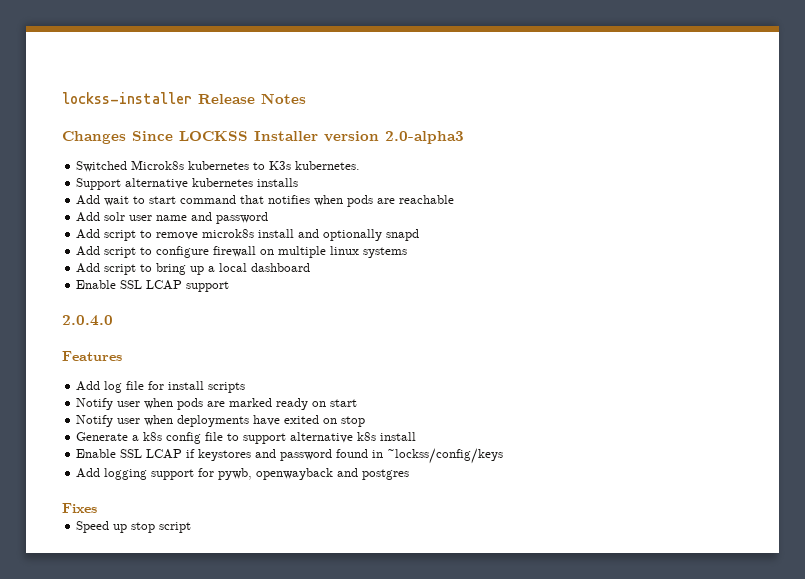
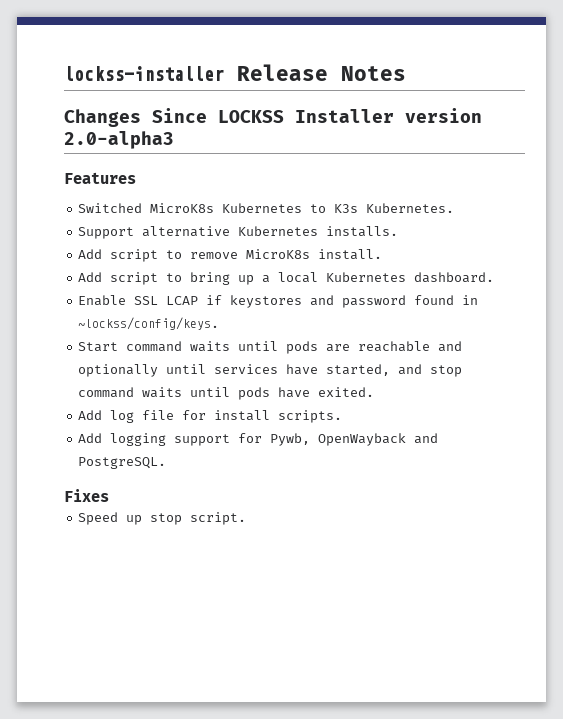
(464, 137) none -> [64,172,136,184] // Features
[131,160,250,170] Microk8s kubernetes -> [150,203,303,213] MicroK8s Kubernetes
[295,161,361,170] kubernetes. -> [366,203,455,213] Kubernetes.
[192,178,299,187] [76,195,455,207] [76,212,269,224] [76,229,420,241] [76,246,408,258] kubernetes installs // Add wait to start command that notifies when pods are reachable // Add solr user name and password // Add script to remove microk8s install and optionally snapd // Add script to configure firewall on multiple linux systems -> [238,226,399,237] [78,249,383,262] Kubernetes installs. // Add script to remove MicroK8s install.
[251,263,311,272] [76,280,230,292] [62,315,113,326] [62,351,122,361] [76,381,246,393] [76,398,358,410] [76,415,366,427] [76,432,417,444] dashboard // Enable SSL LCAP support // 2.0.4.0 // Features // Add log file for install scripts // Notify user when pods are marked ready on start // Notify user when deployments have exited on stop // Generate a k8s config file to support alternative k8s install -> [326,272,495,283] Kubernetes dashboard.
[387,448,504,464] ~lockss/config/keys -> [78,317,220,330] [78,341,463,354] [78,364,463,377] [78,387,375,400] [78,410,343,423] ~lockss/config/keys. // Start command waits until pods are reachable and optionally until services have started, and stop command waits until pods have exited. // Add log file for install scripts.
[218,468,410,480] pywb, openwayback and postgres -> [270,433,439,446] [78,457,167,469] Pywb, OpenWayback and PostgreSQL.
[159,522,192,533] script -> [190,512,247,525] script.

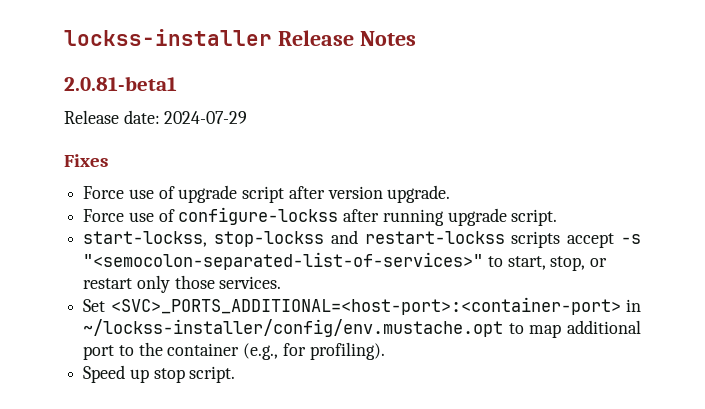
[64,108,482,127] [64,131,174,149] [64,172,136,184] [78,203,455,213] [78,226,399,239] [78,249,383,262] [78,272,495,285] [78,295,479,308] [78,317,220,330] [78,341,463,354] [78,364,463,377] [78,387,375,400] [78,410,343,423] [78,433,439,446] [78,457,167,469] [64,489,109,502] Changes Since LOCKSS Installer version 2.0-alpha3 // Features // Switched MicroK8s Kubernetes to K3s Kubernetes. // Support alternative Kubernetes installs. // Add script to remove MicroK8s install. // Add script to bring up a local Kubernetes dashboard. // Enable SSL LCAP if keystores and password found in ~lockss/config/keys. // Start command waits until pods are reachable and optionally until services have started, and stop command waits until pods have exited. // Add log file for install scripts. // Add logging support for Pywb, OpenWayback and PostgreSQL. // Fixes -> [64,76,177,91] [64,110,248,124] [64,154,108,167] [83,185,451,203] [83,207,558,226] [83,230,641,248] [83,252,608,271] [83,275,282,293] [83,297,641,315] [83,319,642,338] [83,342,385,360] 2.0.81-beta1 // Release date: 2024-07-29 // Fixes // Force use of upgrade script after version upgrade. // Force use of configure-lockss after running upgrade script. // start-lockss, stop-lockss and restart-lockss scripts accept -s "<semocolon-separated-list-of-services>" to start, stop, or restart only those services. // Set <SVC>_PORTS_ADDITIONAL=<host-port>:<container-port> in ~/lockss-installer/config/env.mustache.opt to map additional port to the container (e.g., for profiling).

